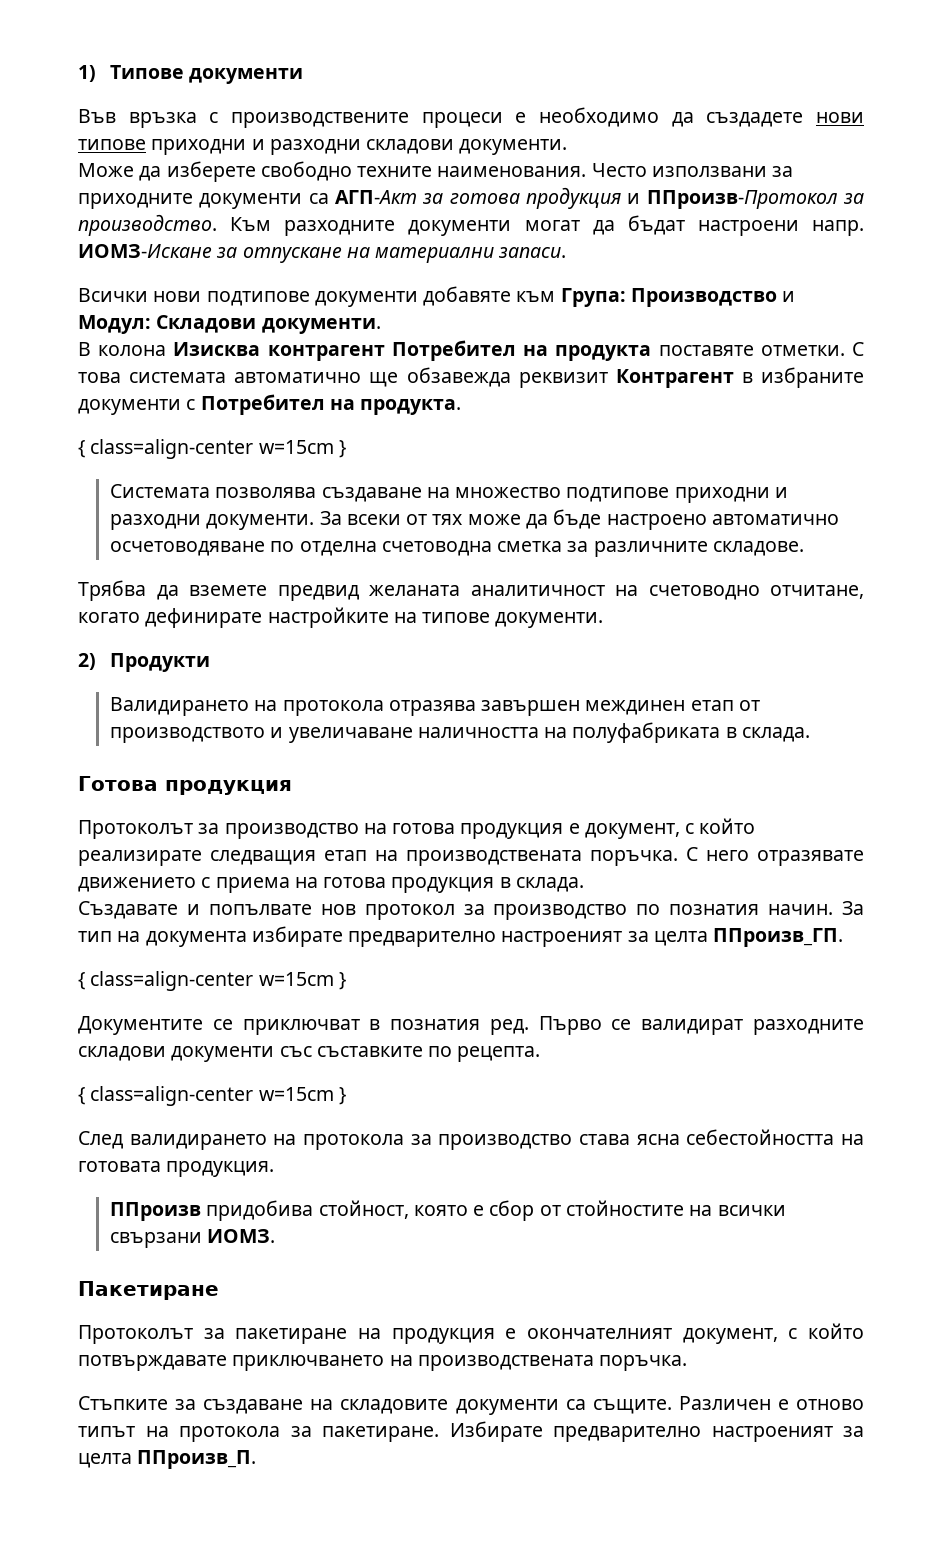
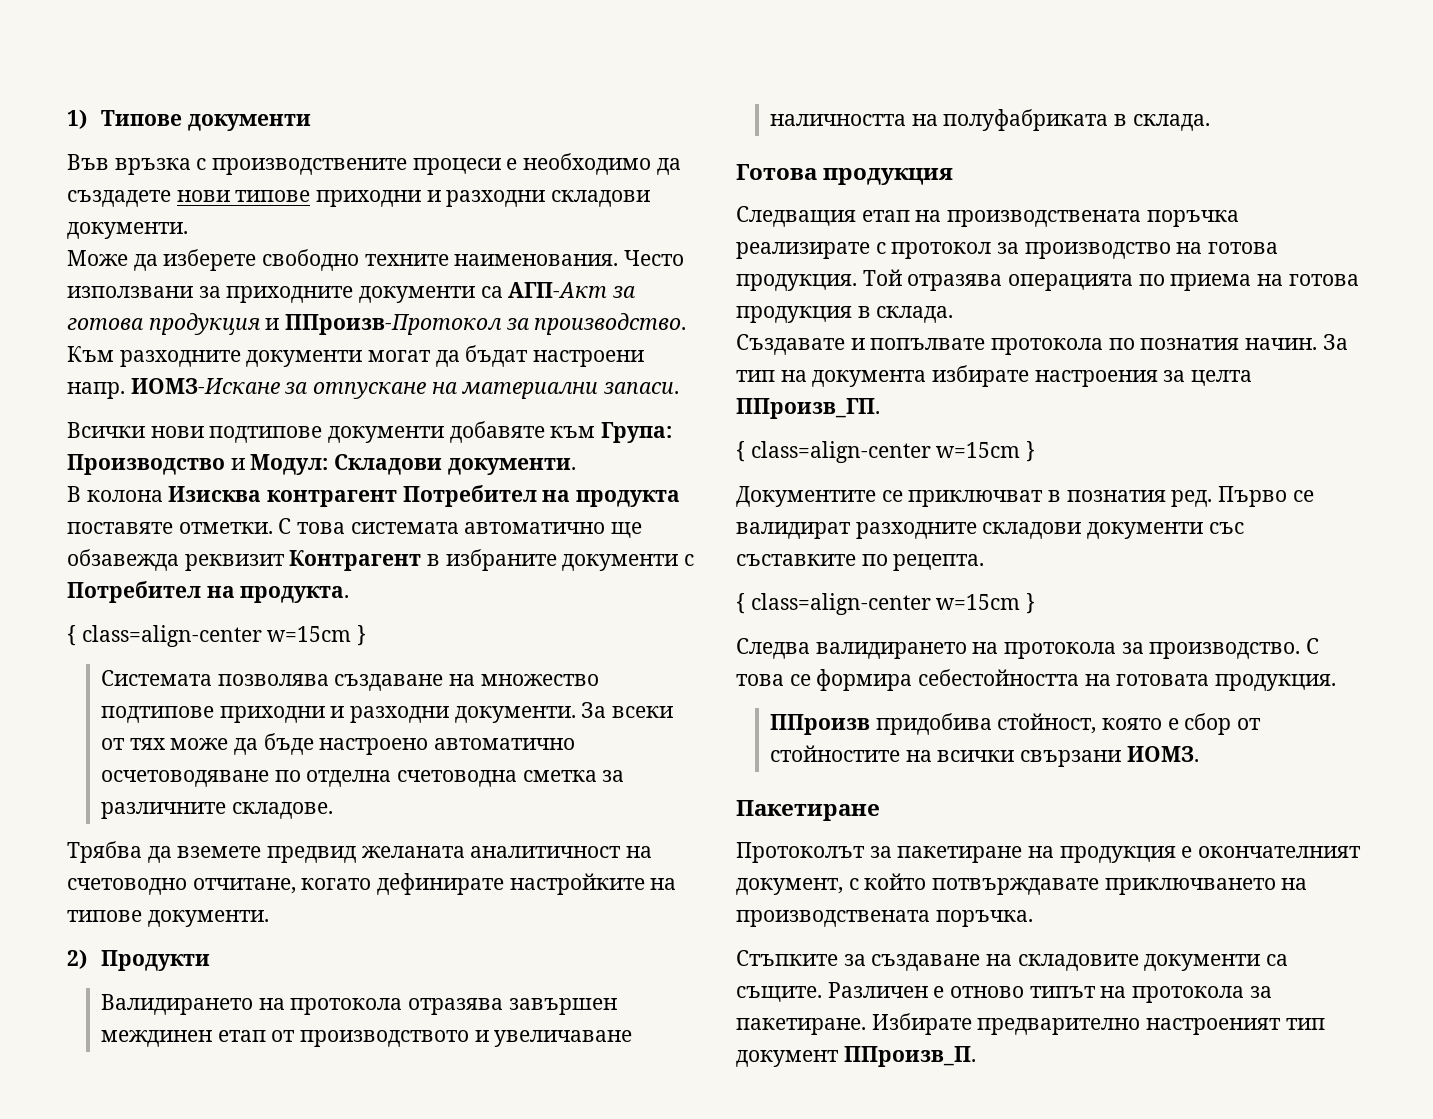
[78,818,756,839] [78,847,864,866] [78,877,211,892] Протоколът за производство на готова продукция е документ, с който реализирате следващия етап на производствената поръчка. С него отразявате движението с -> [736,206,1239,227] [736,242,1279,259] [736,269,1165,291] Следващия етап на производствената поръчка реализирате с протокол за производство на готова продукция. Той отразява операцията по
[320,904,628,920] нов протокол за производство -> [991,338,1104,355] протокола
[348,931,623,947] предварително настроеният -> [1034,370,1158,387] настроения
[78,1131,123,1149] След -> [736,638,810,659] Следва
[438,1134,680,1150] производство става ясна -> [1149,638,1320,659] [736,669,913,691] производство. С това се формира
[843,1426,864,1437] [78,1453,132,1468] за целта -> [1285,1018,1325,1030] [736,1050,839,1067] тип документ

